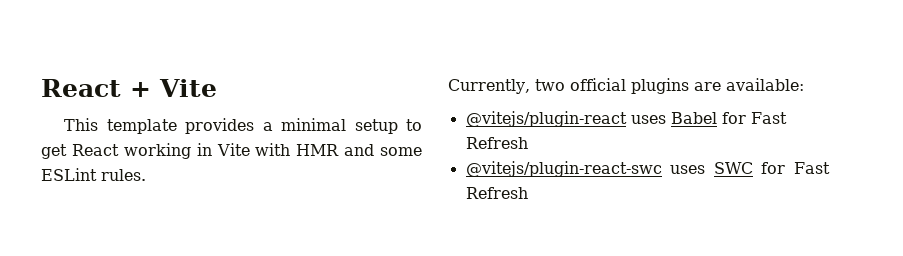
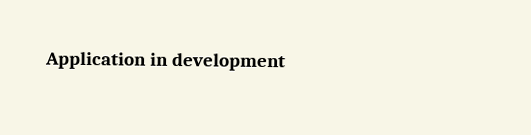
[41,79,217,97] [64,118,422,134] [41,143,422,159] [41,168,146,181] [448,78,804,94] [465,111,787,127] [465,137,528,149] [465,161,831,177] [465,187,528,199] React + Vite // This template provides a minimal setup to get React working in Vite with HMR and some ESLint rules. // Currently, two official plugins are available: // @vitejs/plugin-react uses Babel for Fast Refresh // @vitejs/plugin-react-swc uses SWC for Fast Refresh -> [44,51,286,72] Application in development

